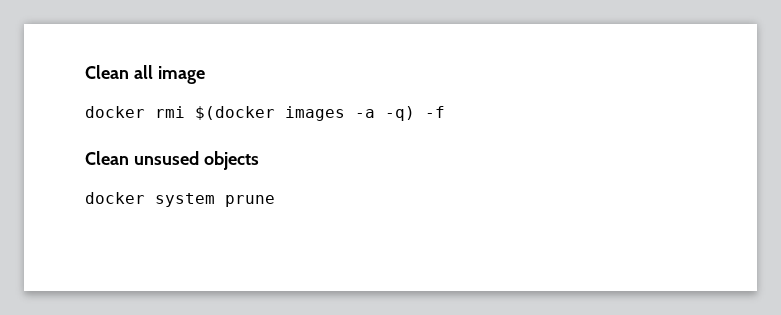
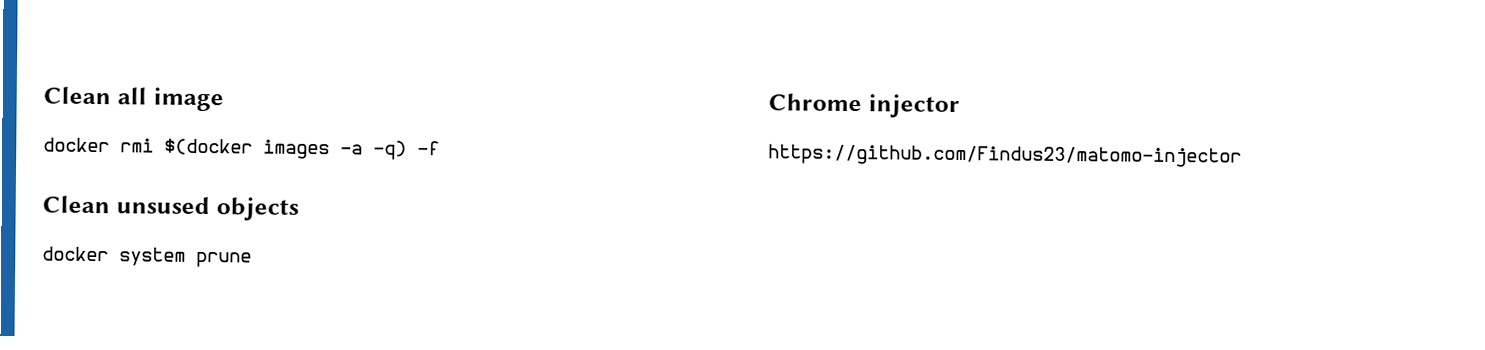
(275, 201) none -> [768,93,960,119] [768,144,1242,168] // Chrome injector // https://github.com/Findus23/matomo-injector

